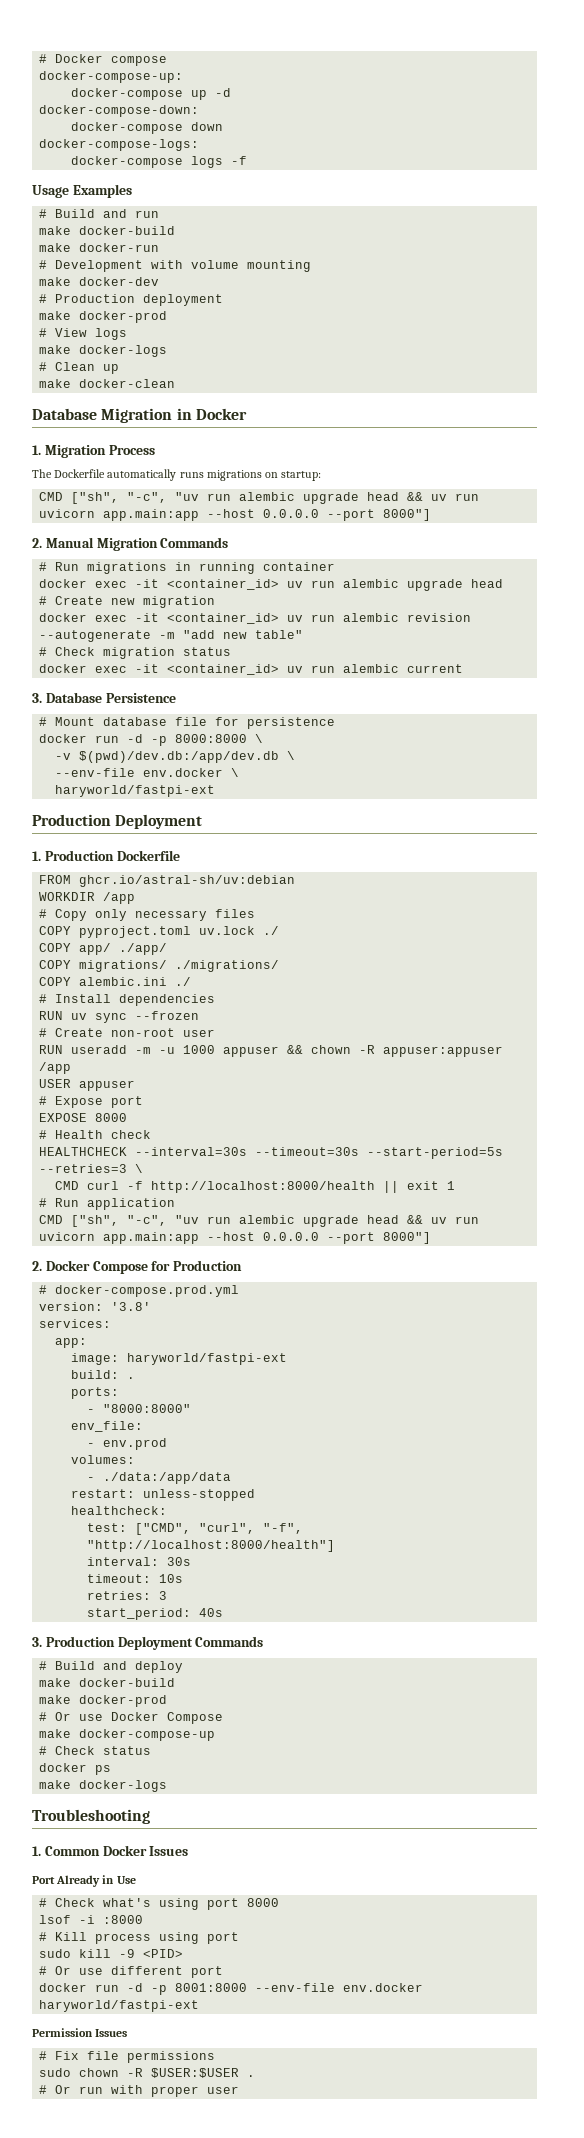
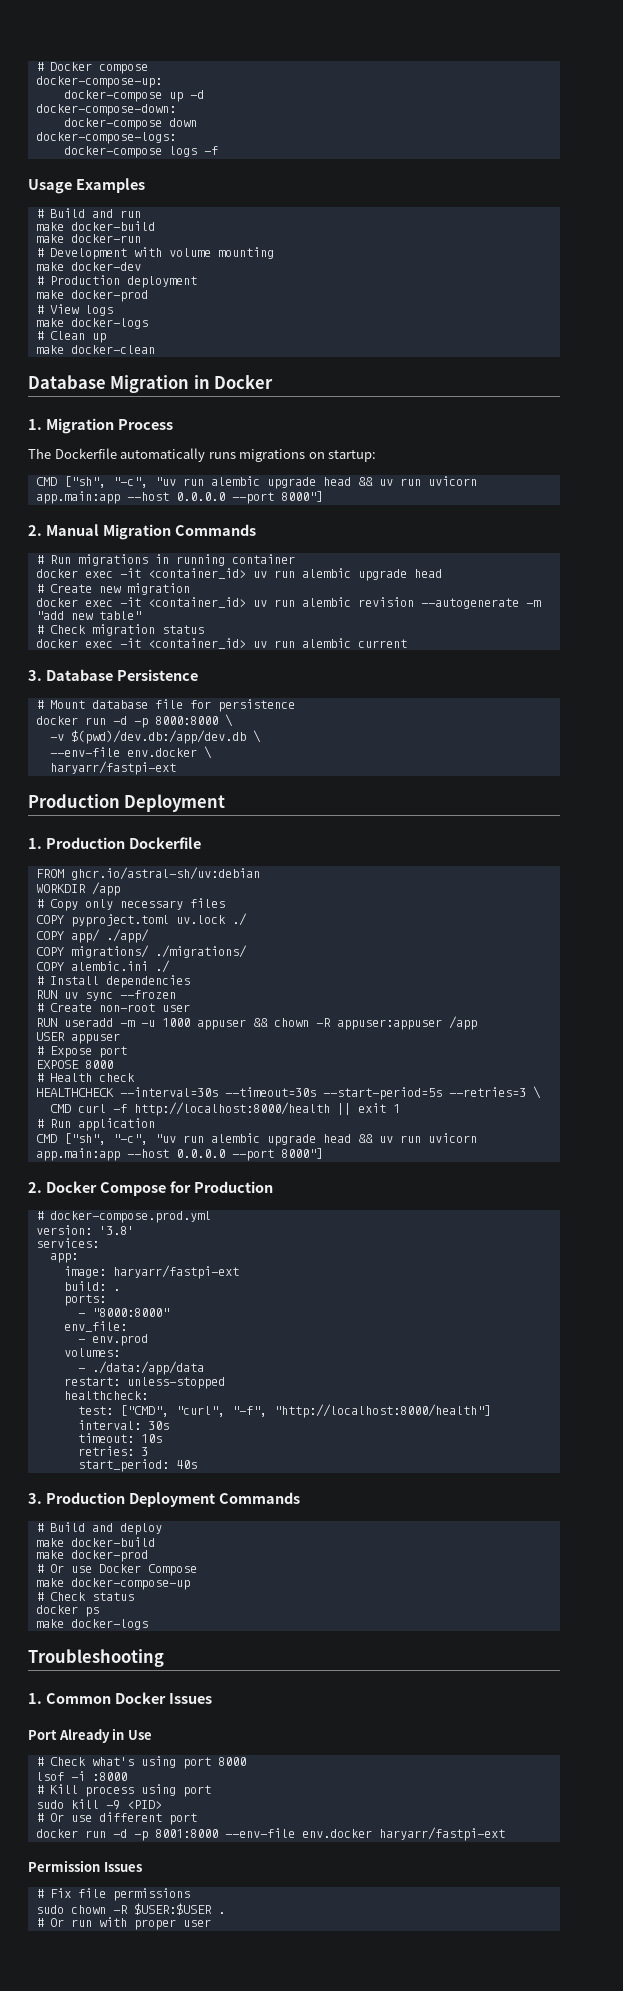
[55,785,216,797] haryworld/fastpi-ext -> [49,761,176,775] haryarr/fastpi-ext
[127,1353,288,1365] haryworld/fastpi-ext -> [112,1265,239,1279] haryarr/fastpi-ext
[39,2000,200,2012] haryworld/fastpi-ext -> [378,1827,505,1841] haryarr/fastpi-ext

